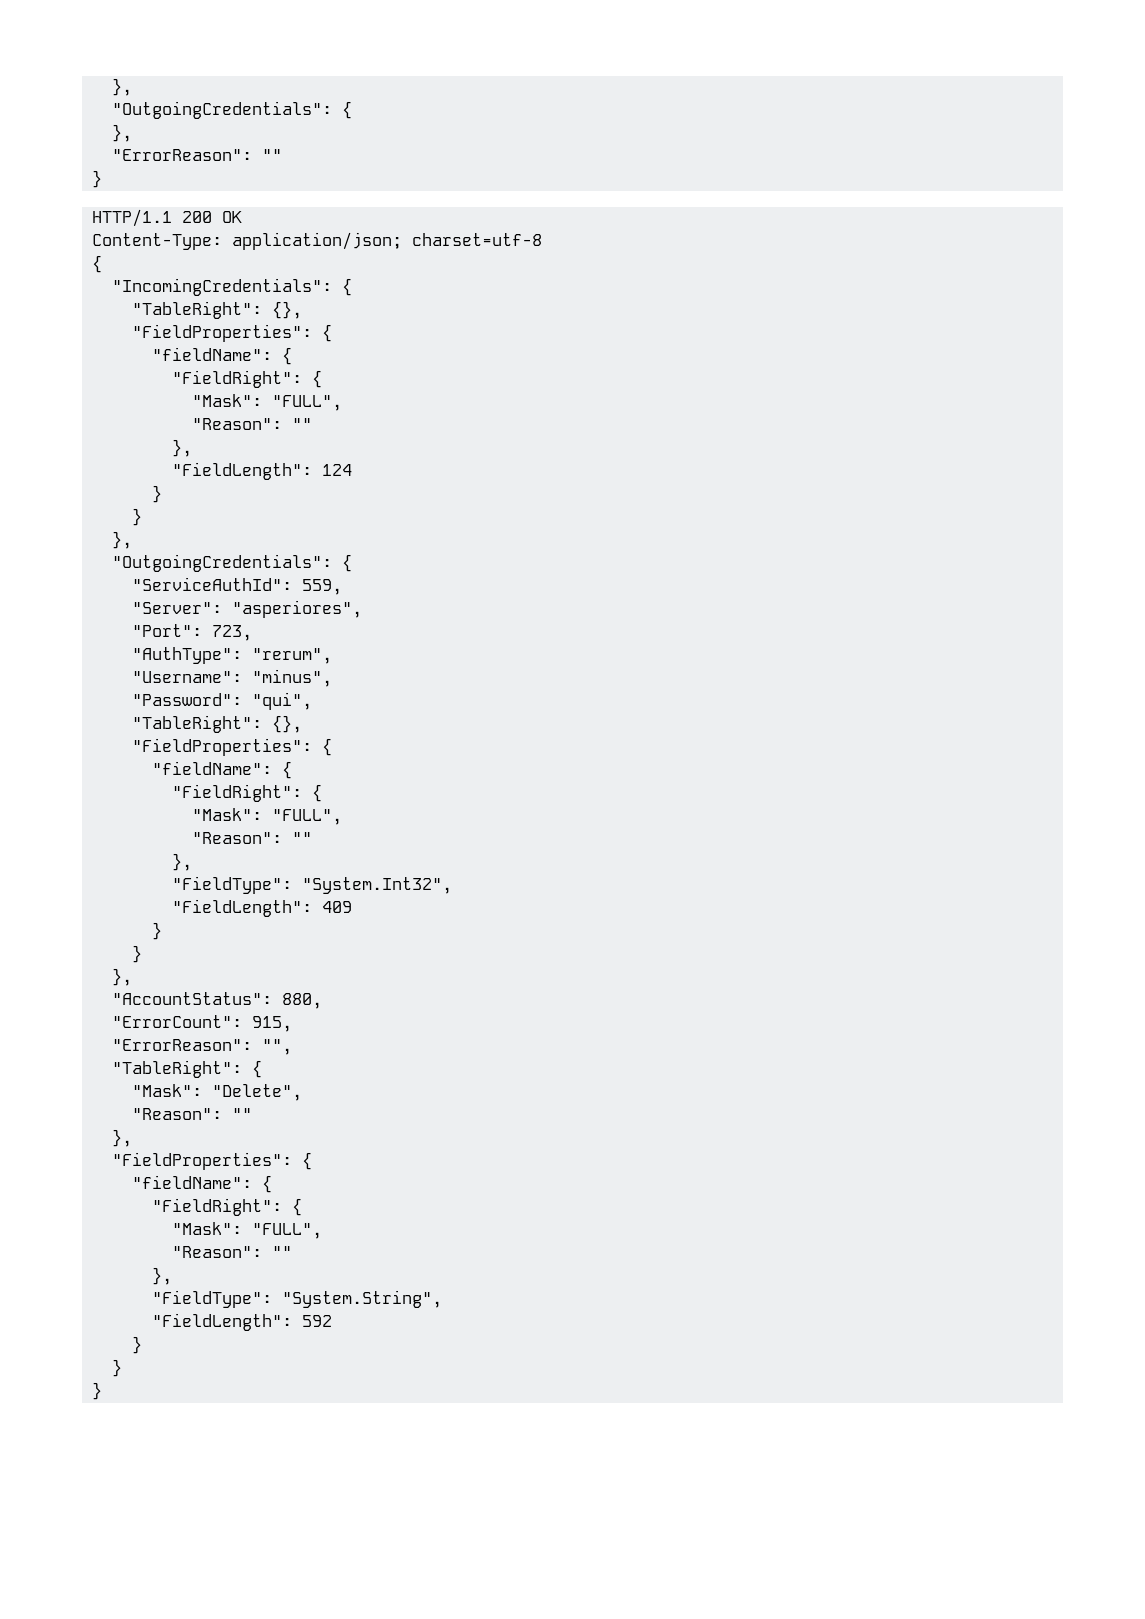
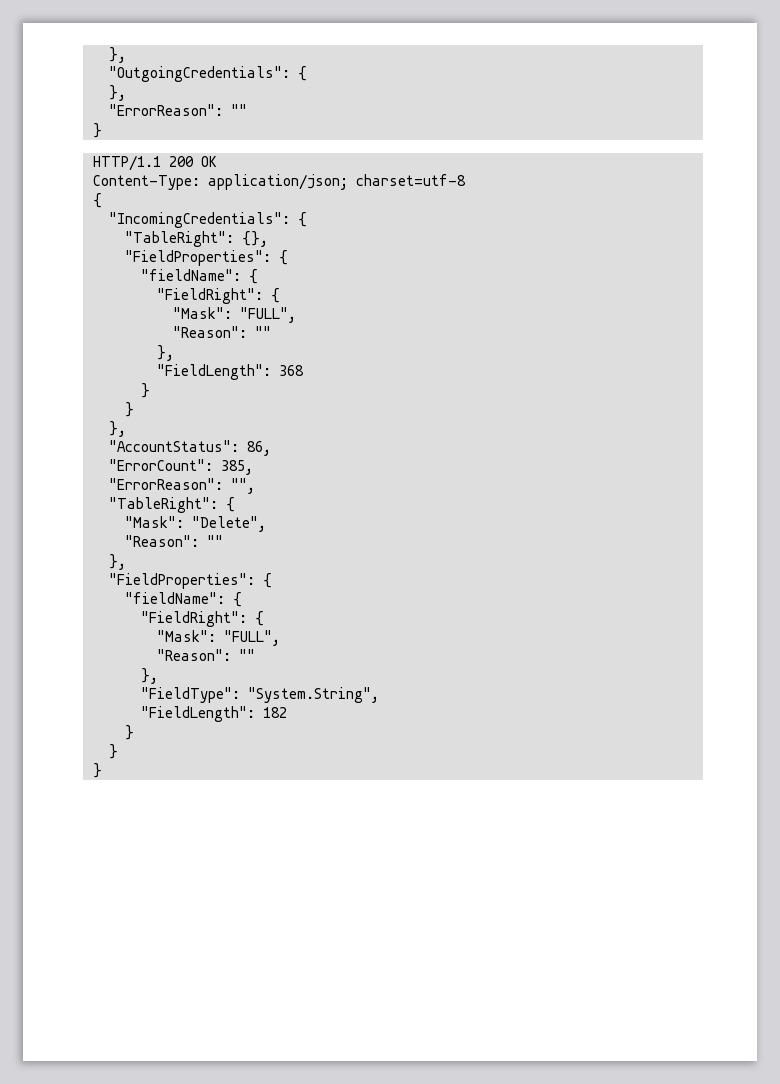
[321,464,352,476] [151,485,162,503] [131,508,142,526] [111,531,132,549] [111,554,352,572] [131,577,342,595] [131,600,362,618] [131,624,252,641] [131,647,332,664] [131,669,332,687] [131,692,312,710] [131,715,302,733] [131,738,332,756] [151,761,292,779] [171,784,322,802] [191,808,342,825] [191,832,312,844] [171,853,192,871] [171,876,452,894] [171,899,352,917] 124 // } // } // }, // "OutgoingCredentials": { // "ServiceAuthId": 559, // "Server": "asperiores", // "Port": 723, // "AuthType": "rerum", // "Username": "minus", // "Password": "qui", // "TableRight": {}, // "FieldProperties": { // "fieldName": { // "FieldRight": { // "Mask": "FULL", // "Reason": "" // }, // "FieldType": "System.Int32", // "FieldLength": 409 -> [278,365,304,376] 368
[281,993,322,1009] 880, -> [246,441,271,456] 86,
[251,1016,292,1032] 915, -> [220,460,253,475] 385,
[301,1315,332,1327] 592 -> [262,707,287,718] 182

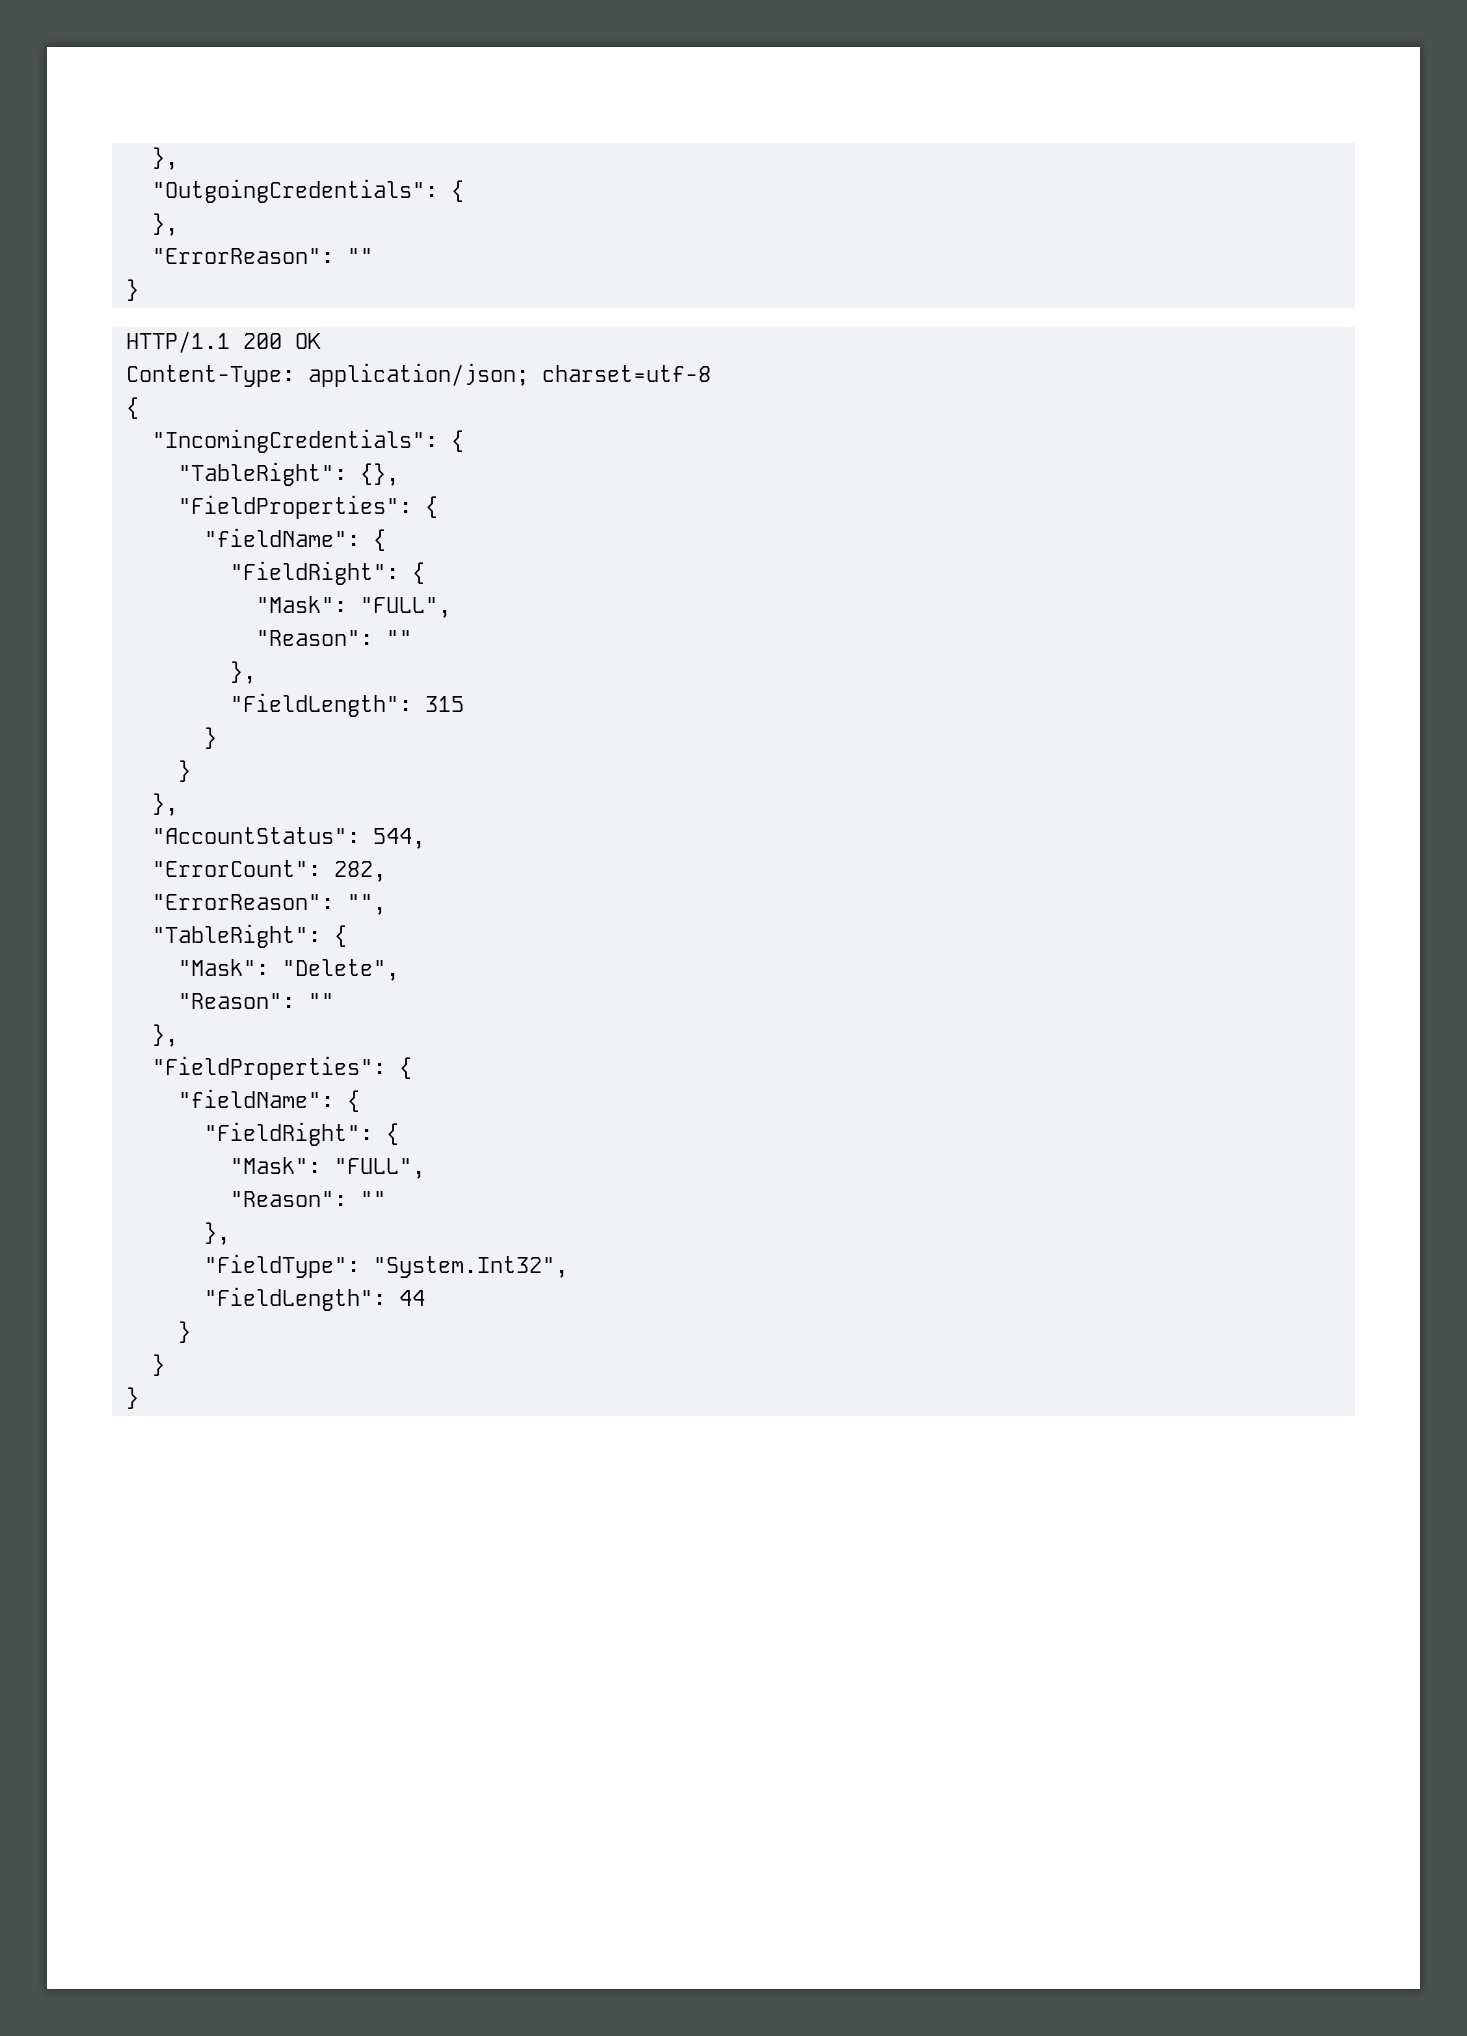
[278,365,304,376] 368 -> [424,696,464,712] 315
[246,441,271,456] 86, -> [372,828,425,849] 544,
[220,460,253,475] 385, -> [333,861,386,882] 282,
[247,687,379,703] [140,706,287,722] "System.String", // "FieldLength": 182 -> [372,1256,568,1278] [203,1287,425,1311] "System.Int32", // "FieldLength": 44

